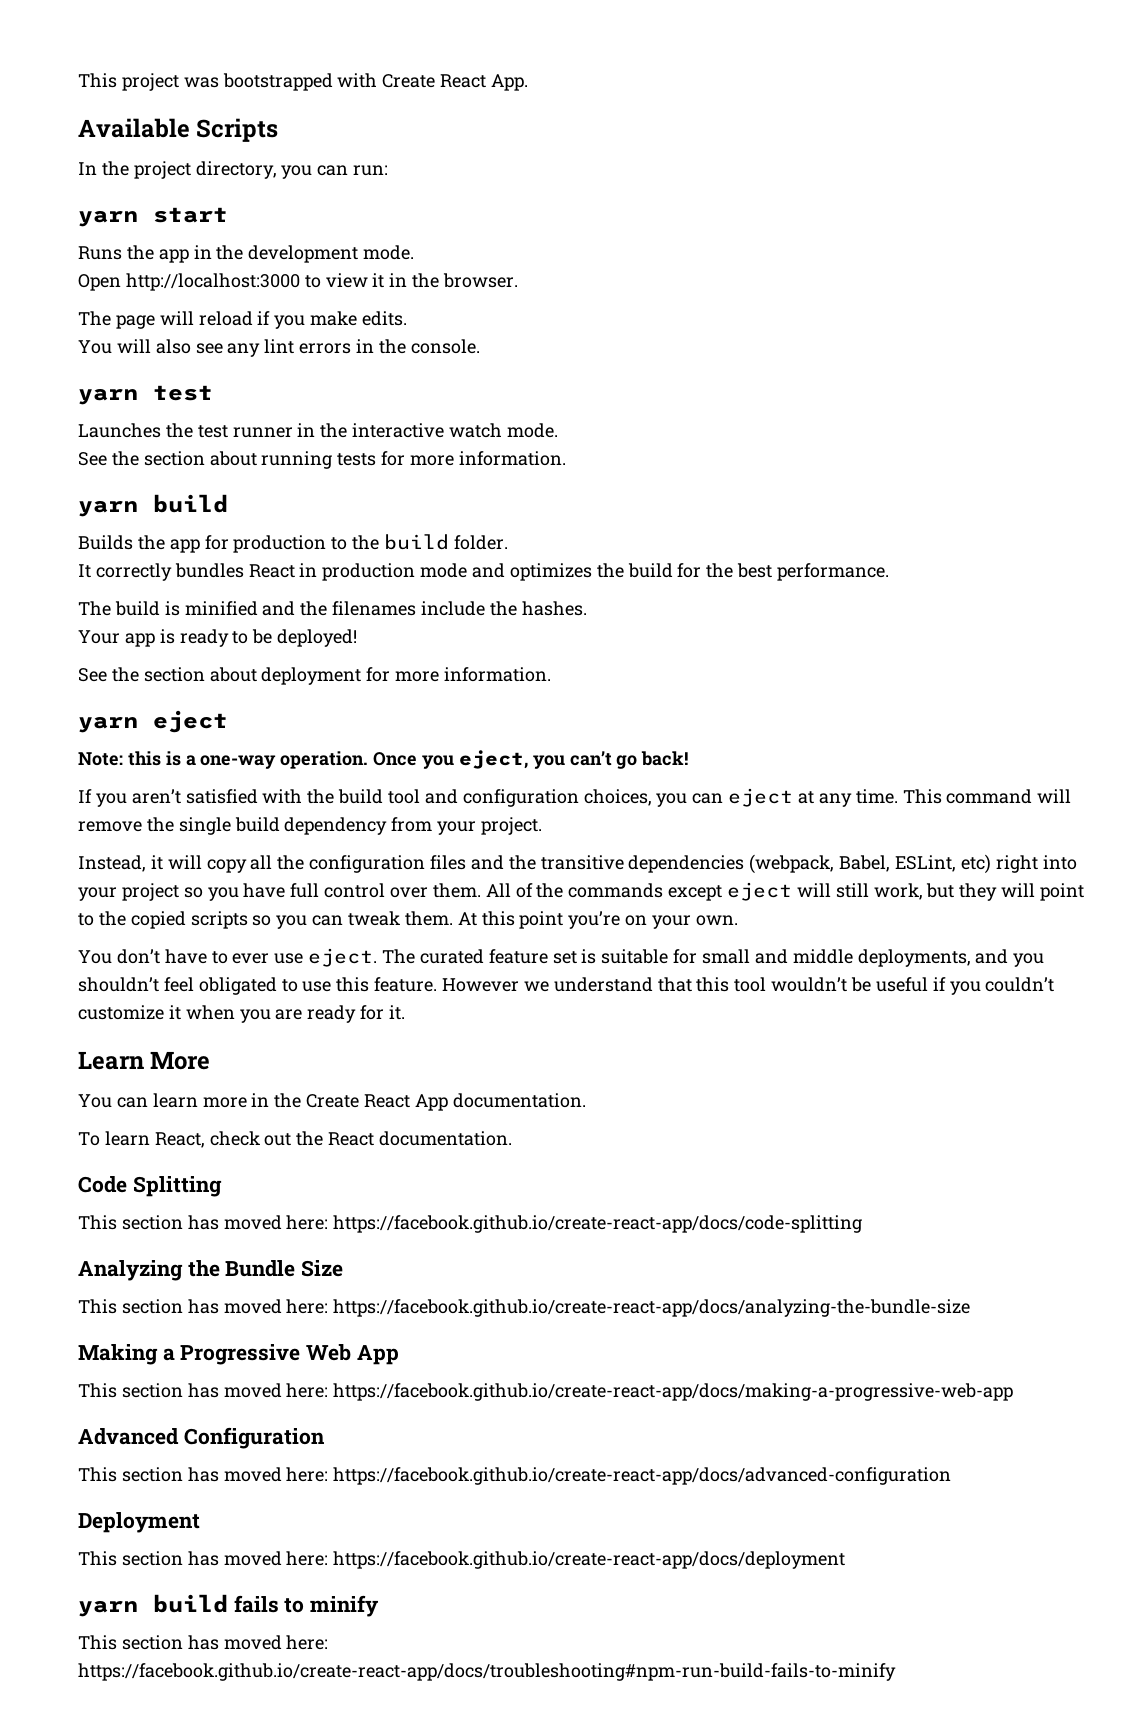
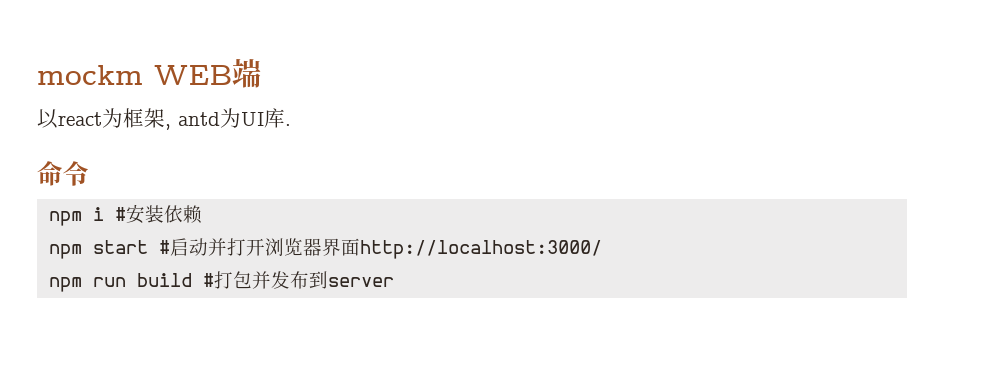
[78,73,529,91] [78,118,279,142] [78,161,389,179] [78,207,228,227] [78,245,415,263] [78,273,519,291] [78,311,408,329] [78,339,480,357] [78,385,213,405] [78,423,558,438] [78,451,566,469] [78,494,228,517] [78,534,508,553] [78,563,890,581] [78,601,587,616] [78,629,358,647] [78,667,552,685] [78,710,228,733] [78,750,689,769] [78,788,1072,807] [78,817,543,835] [78,854,1077,874] [78,882,1085,901] [78,911,738,929] [78,948,1045,967] [78,977,1055,995] [78,1005,406,1023] [78,1051,211,1070] [78,1093,586,1111] [78,1131,513,1148] [78,1176,222,1197] [78,1215,863,1233] [78,1260,344,1281] [78,1299,971,1317] [78,1344,399,1365] [78,1383,1014,1401] [78,1427,325,1449] [78,1467,952,1485] [78,1512,200,1533] [78,1551,846,1569] [78,1594,380,1617] [78,1635,329,1650] [78,1663,896,1681] This project was bootstrapped with Create React App. // Available Scripts // In the project directory, you can run: // yarn start // Runs the app in the development mode. // Open http://localhost:3000 to view it in the browser. // The page will reload if you make edits. // You will also see any lint errors in the console. // yarn test // Launches the test runner in the interactive watch mode. // See the section about running tests for more information. // yarn build // Builds the app for production to the build folder. // It correctly bundles React in production mode and optimizes the build for the best performance. // The build is minified and the filenames include the hashes. // Your app is ready to be deployed! // See the section about deployment for more information. // yarn eject // Note: this is a one-way operation. Once you eject, you can’t go back! // If you aren’t satisfied with the build tool and configuration choices, you can eject at any time. This command will remove the single build dependency from your project. // Instead, it will copy all the configuration files and the transitive dependencies (webpack, Babel, ESLint, etc) right into your project so you have full control over them. All of the commands except eject will still work, but they will point to the copied scripts so you can tweak them. At this point you’re on your own. // You don’t have to ever use eject. The curated feature set is suitable for small and middle deployments, and you shouldn’t feel obligated to use this feature. However we understand that this tool wouldn’t be useful if you couldn’t customize it when you are ready for it. // Learn More // You can learn more in the Create React App documentation. // To learn React, check out the React documentation. // Code Splitting // This section has moved here: https://facebook.github.io/create-react-app/docs/code-splitting // Analyzing the Bundle Size // This section has moved here: https://facebook.github.io/create-react-app/docs/analyzing-the-bundle-size // Making a Progressive Web App // This section has moved here: https://facebook.github.io/create-react-app/docs/making-a-progressive-web-app // Advanced Configuration // This section has moved here: https://facebook.github.io/create-react-app/docs/advanced-configuration // Deployment // This section has moved here: https://facebook.github.io/create-react-app/docs/deployment // yarn build fails to minify // This section has moved here: https://facebook.github.io/create-react-app/docs/troubleshooting#npm-run-build-fails-to-minify -> [37,59,261,88] [37,108,291,130] [37,161,89,186] [49,204,203,226] [49,238,603,259] [49,271,395,292] mockm WEB端 // 以react为框架, antd为UI库. // 命令 // npm i #安装依赖 // npm start #启动并打开浏览器界面http://localhost:3000/ // npm run build #打包并发布到server

